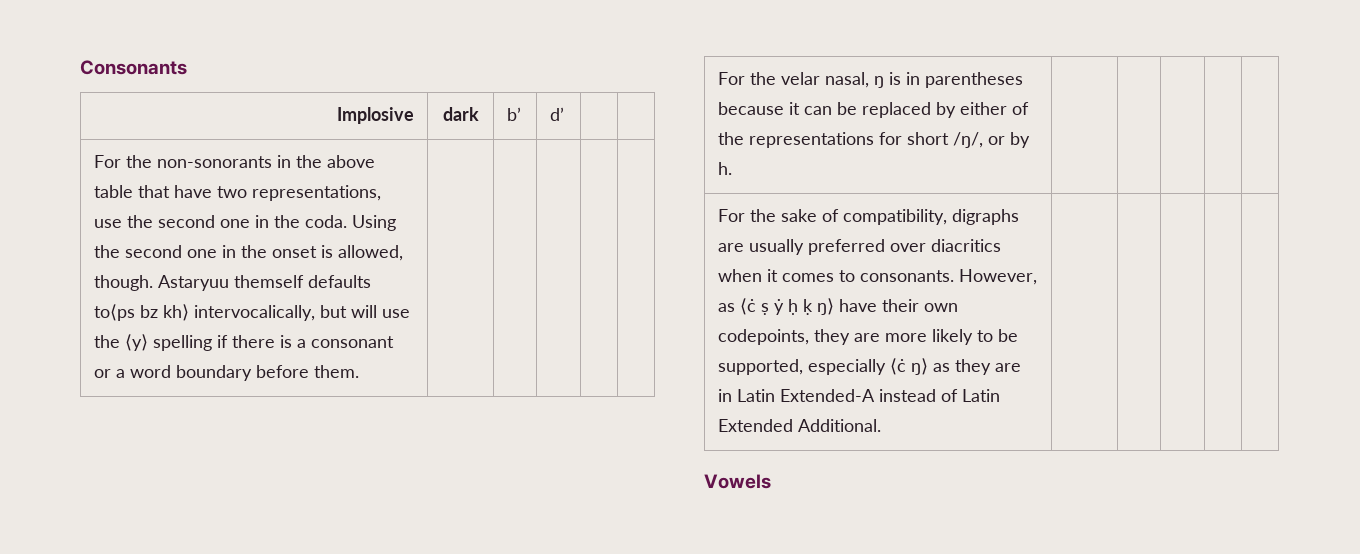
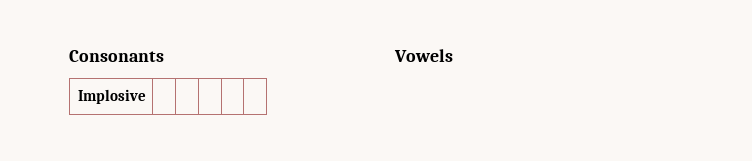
[442,107,479,121] [507,107,522,121] [550,107,565,121] [94,155,376,168] [94,185,382,201] [94,215,397,231] [94,245,404,261] [94,275,372,291] [94,304,411,321] [94,334,395,351] [94,365,360,381] [718,72,1024,88] [718,102,1030,118] [718,132,1031,148] [718,162,733,175] [718,209,1020,225] [718,239,1002,255] [718,269,1038,285] [718,298,959,315] [718,329,1019,345] [718,358,1022,375] [718,389,1001,402] [718,419,882,432] | dark | b’ | d’ | | // For the non-sonorants in the above table that have two representations, use the second one in the coda. Using the second one in the onset is allowed, though. Astaryuu themself defaults to⟨ps bz kh⟩ intervocalically, but will use the ⟨y⟩ spelling if there is a consonant or a word boundary before them. | | | | | // For the velar nasal, ŋ is in parentheses because it can be replaced by either of the representations for short /ŋ/, or by h. | | | | | // For the sake of compatibility, digraphs are usually preferred over diacritics when it comes to consonants. However, as ⟨ċ ṣ ẏ ḥ ḳ ŋ⟩ have their own codepoints, they are more likely to be supported, especially ⟨ċ ŋ⟩ as they are in Latin Extended-A instead of Latin Extended Additional. -> (146, 96) none

